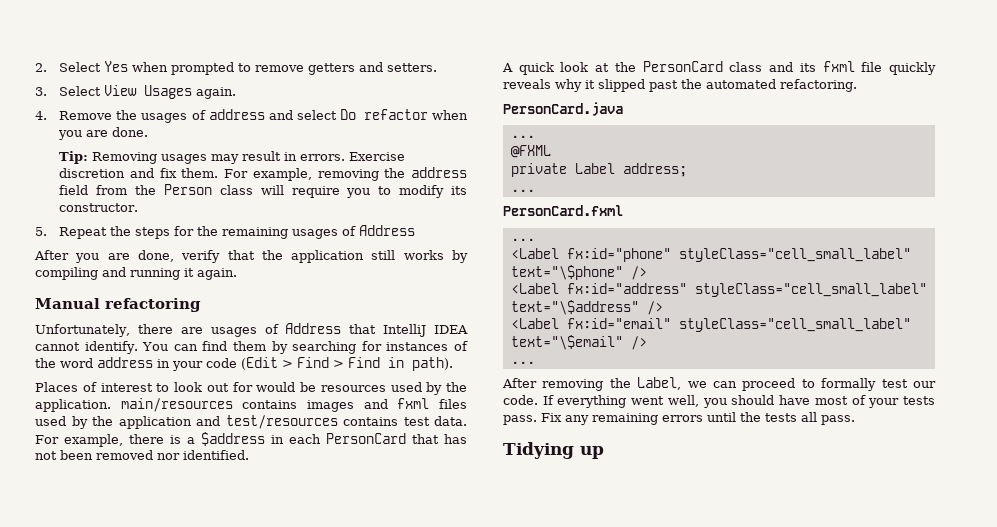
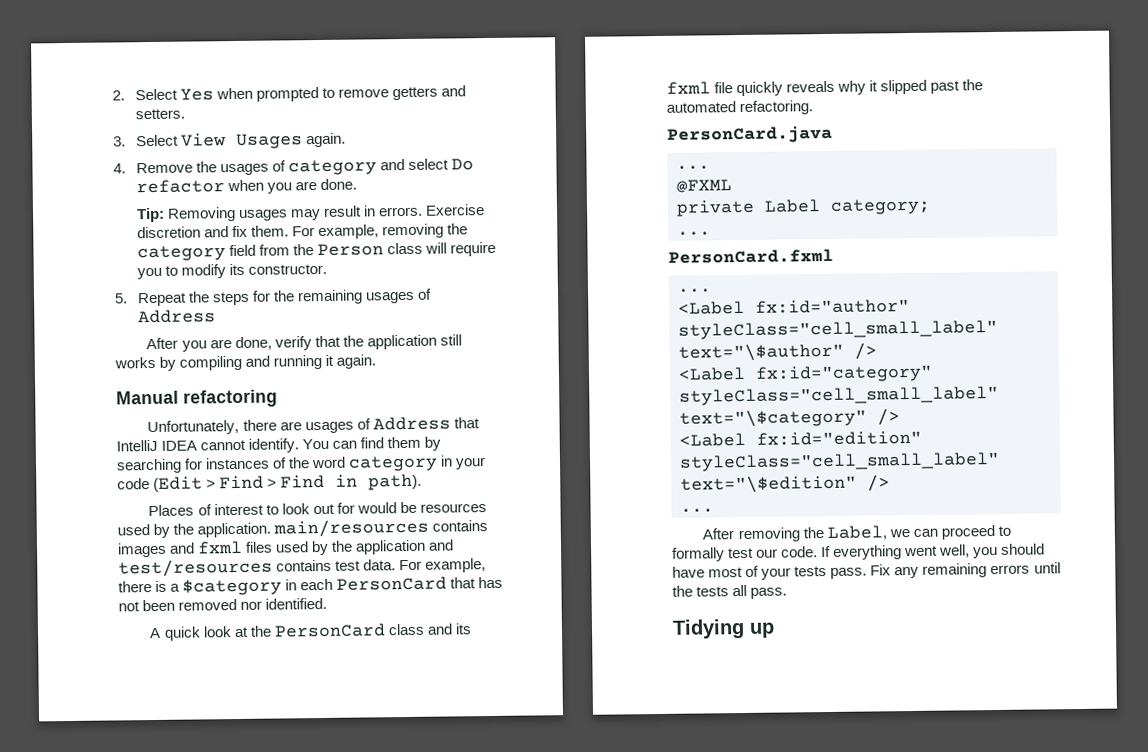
[208,109,265,120] address -> [287,159,377,176] category
[411,167,467,178] address -> [136,245,226,262] category
[97,357,153,368] address -> [348,455,439,472] category
[201,432,265,446] $address -> [182,578,283,596] $category
[622,163,687,177] address; -> [830,198,931,215] category;
[566,248,911,262] [510,265,647,280] [510,283,927,297] [510,300,663,315] [510,318,911,332] [510,335,623,350] fx:id="phone" styleClass="cell_small_label" text="\$phone" /> // <Label fx:id="address" styleClass="cell_small_label" text="\$address" /> // <Label fx:id="email" styleClass="cell_small_label" text="\$email" -> [755,299,910,314] [678,319,998,340] [678,342,877,362] [678,364,933,383] [679,385,999,406] [679,408,900,428] [679,430,922,447] [679,451,1000,472] [680,474,857,494] fx:id="author" styleClass="cell_small_label" text="\$author" /> // <Label fx:id="category" styleClass="cell_small_label" text="\$category" /> // <Label fx:id="edition" styleClass="cell_small_label" text="\$edition"

